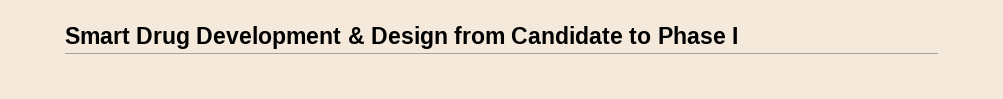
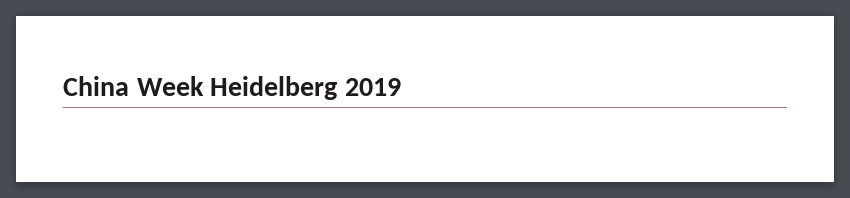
[65,26,738,49] Smart Drug Development & Design from Candidate to Phase I -> [63,76,401,100] China Week Heidelberg 2019

